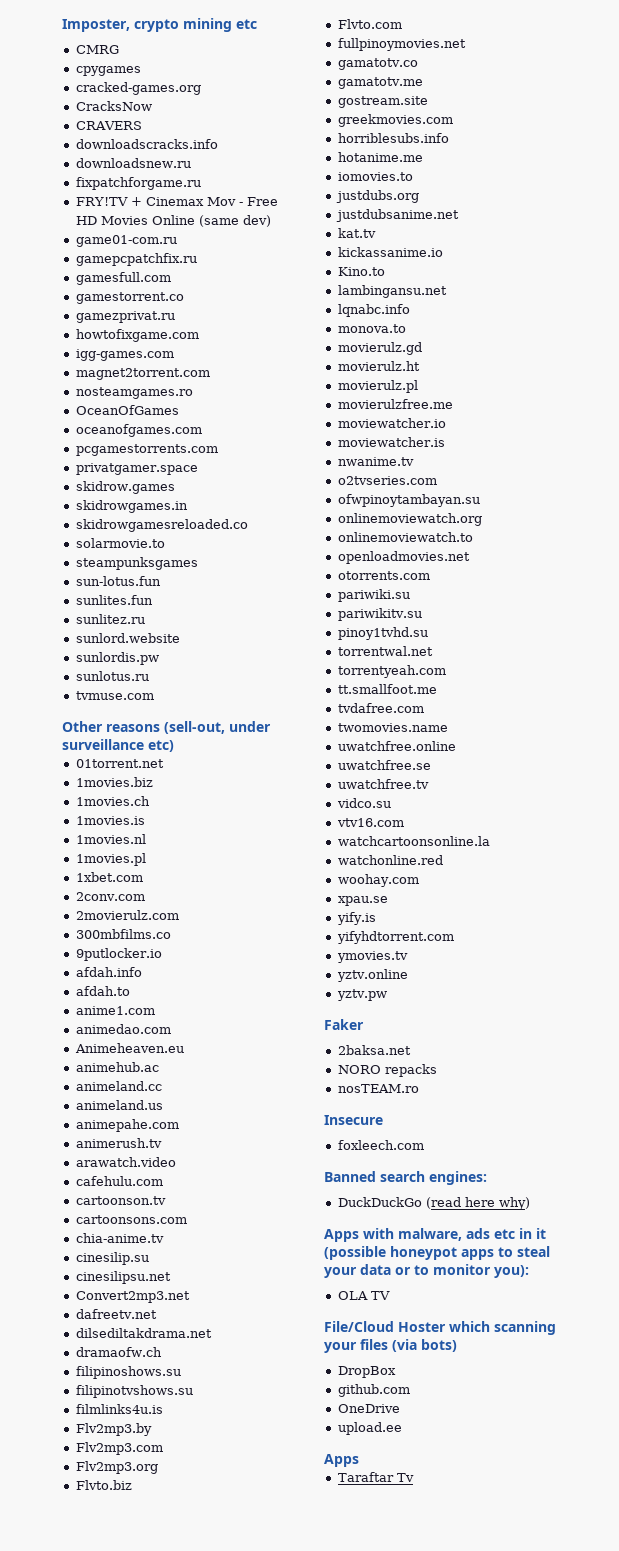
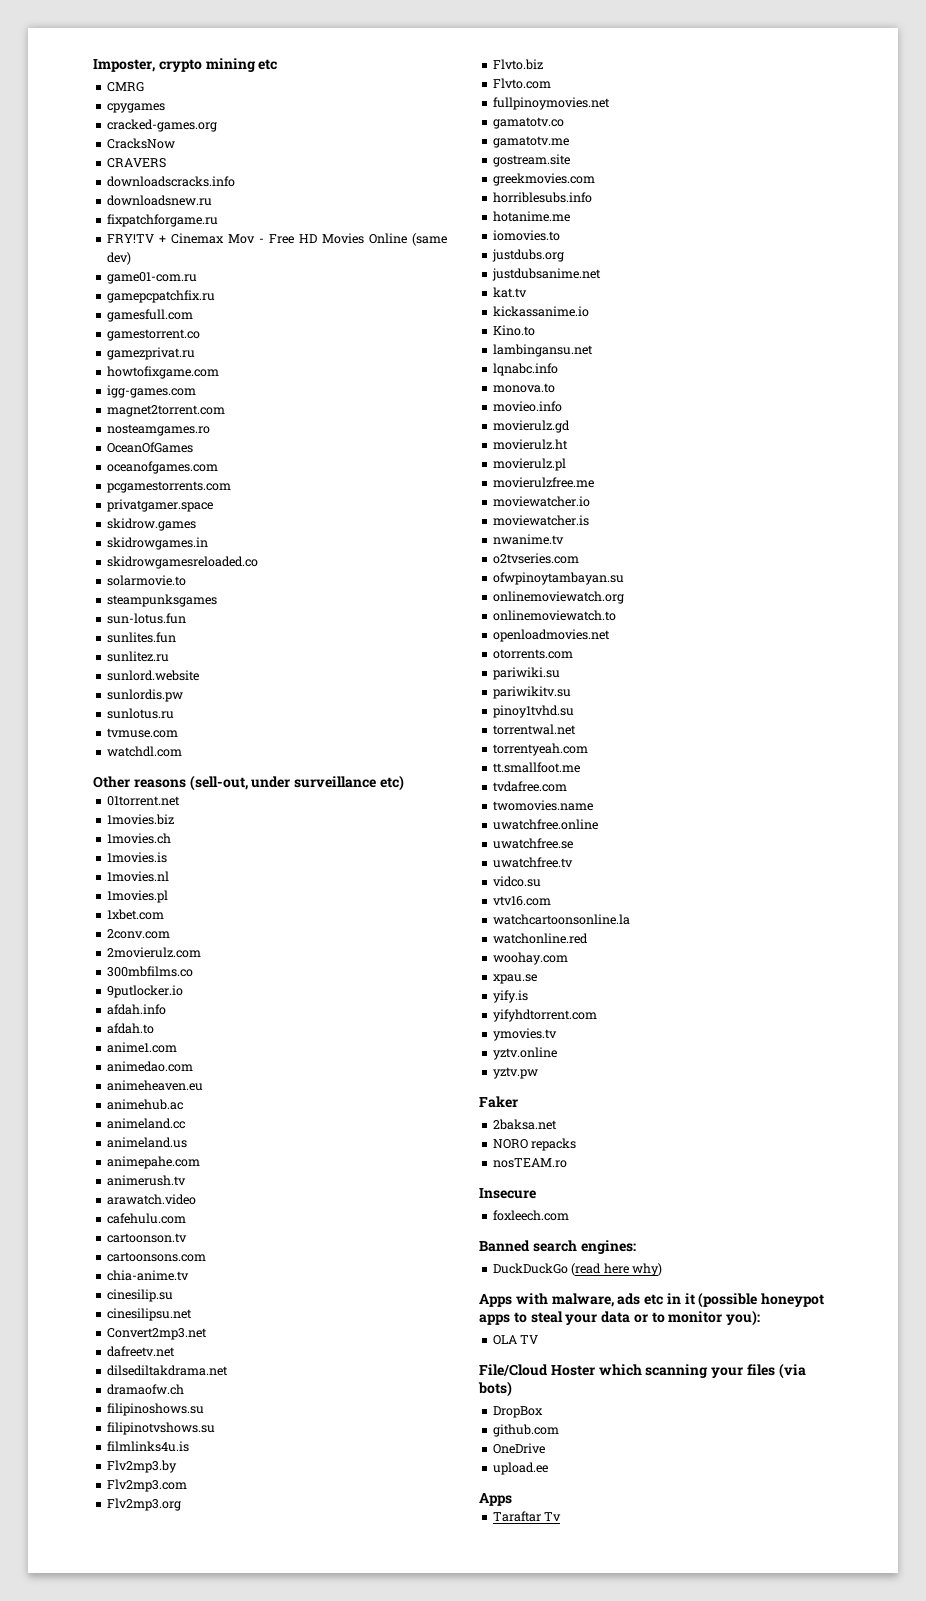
(154, 695) none -> [106,746,182,757] // watchdl.com
[74,1043,184,1053] Animeheaven.eu -> [106,1080,203,1091] animeheaven.eu
(406, 328) none -> [492,401,562,412] // movieo.info

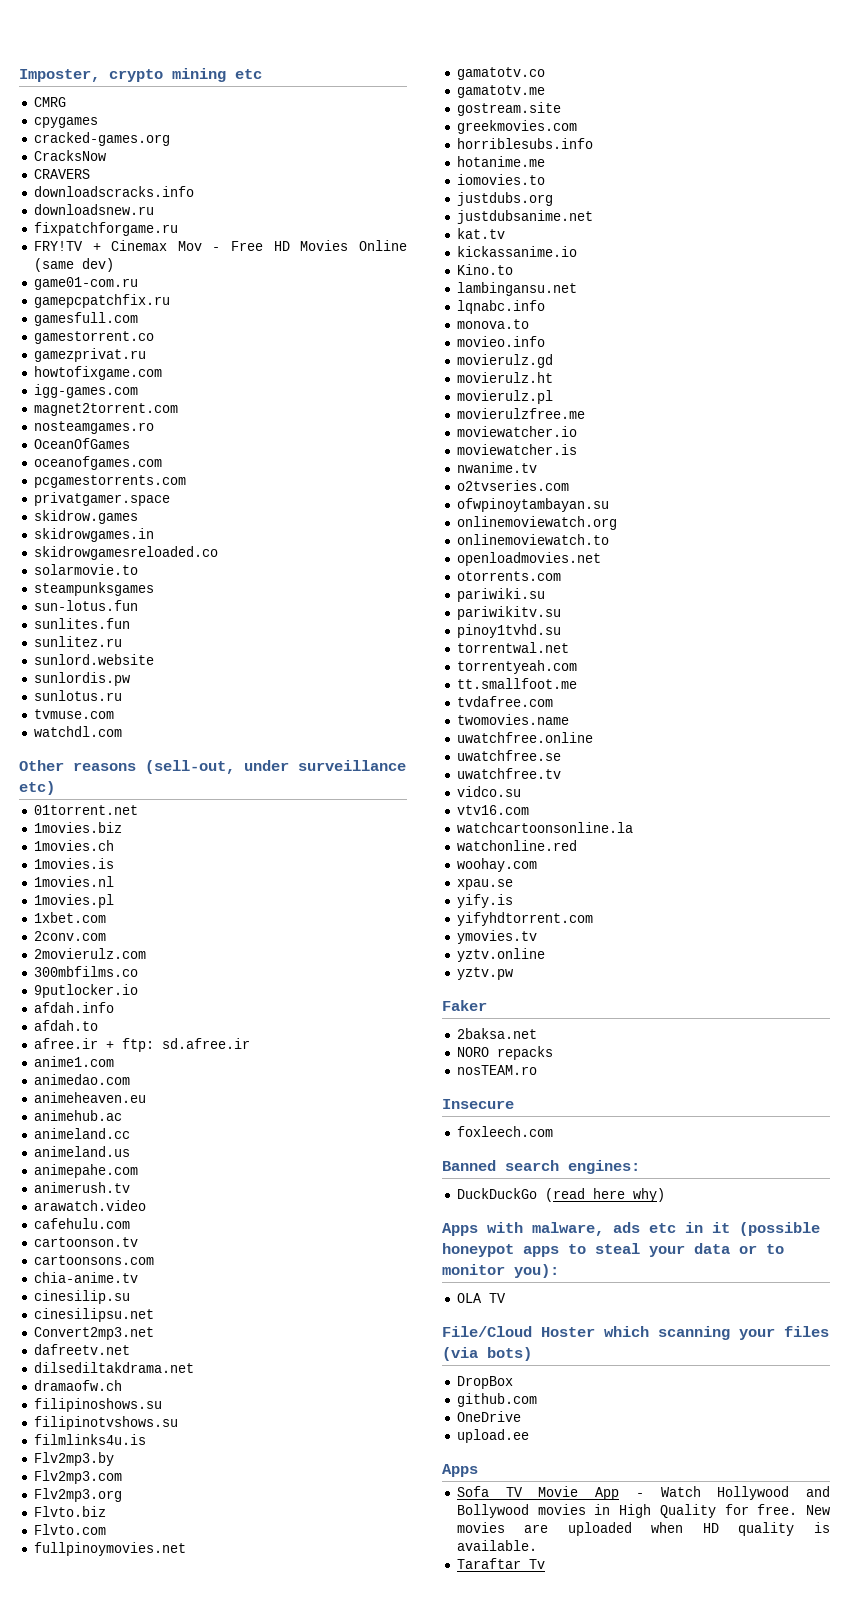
(154, 1028) none -> [33,1038,250,1052] // afree.ir + ftp: sd.afree.ir
(512, 1499) none -> [456,1486,830,1500] [456,1504,830,1518] [456,1522,830,1536] [456,1540,537,1551] // Sofa TV Movie App - Watch Hollywood and Bollywood movies in High Quality for free. New movies are uploaded when HD quality is available.

